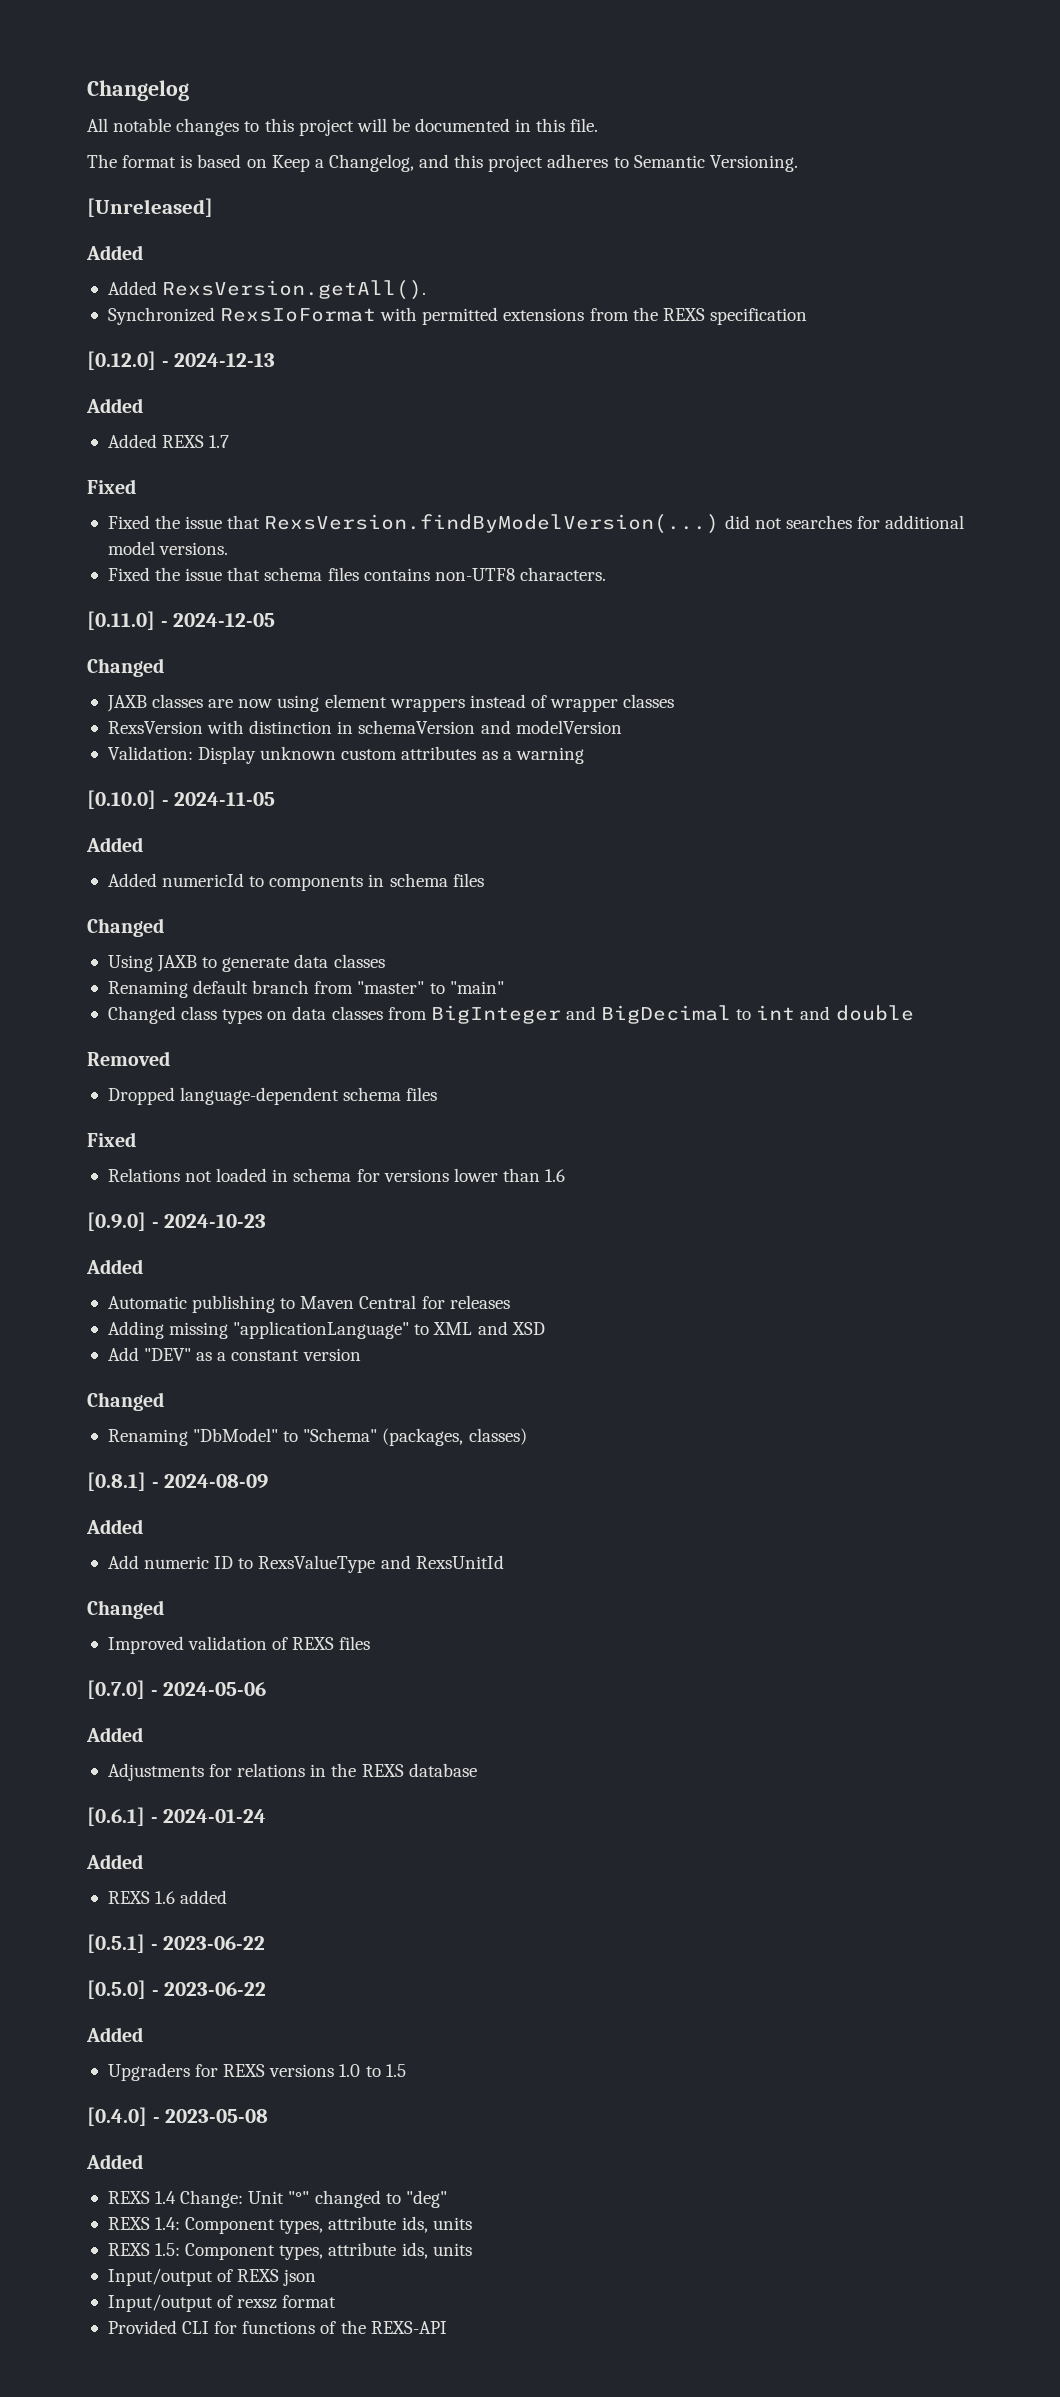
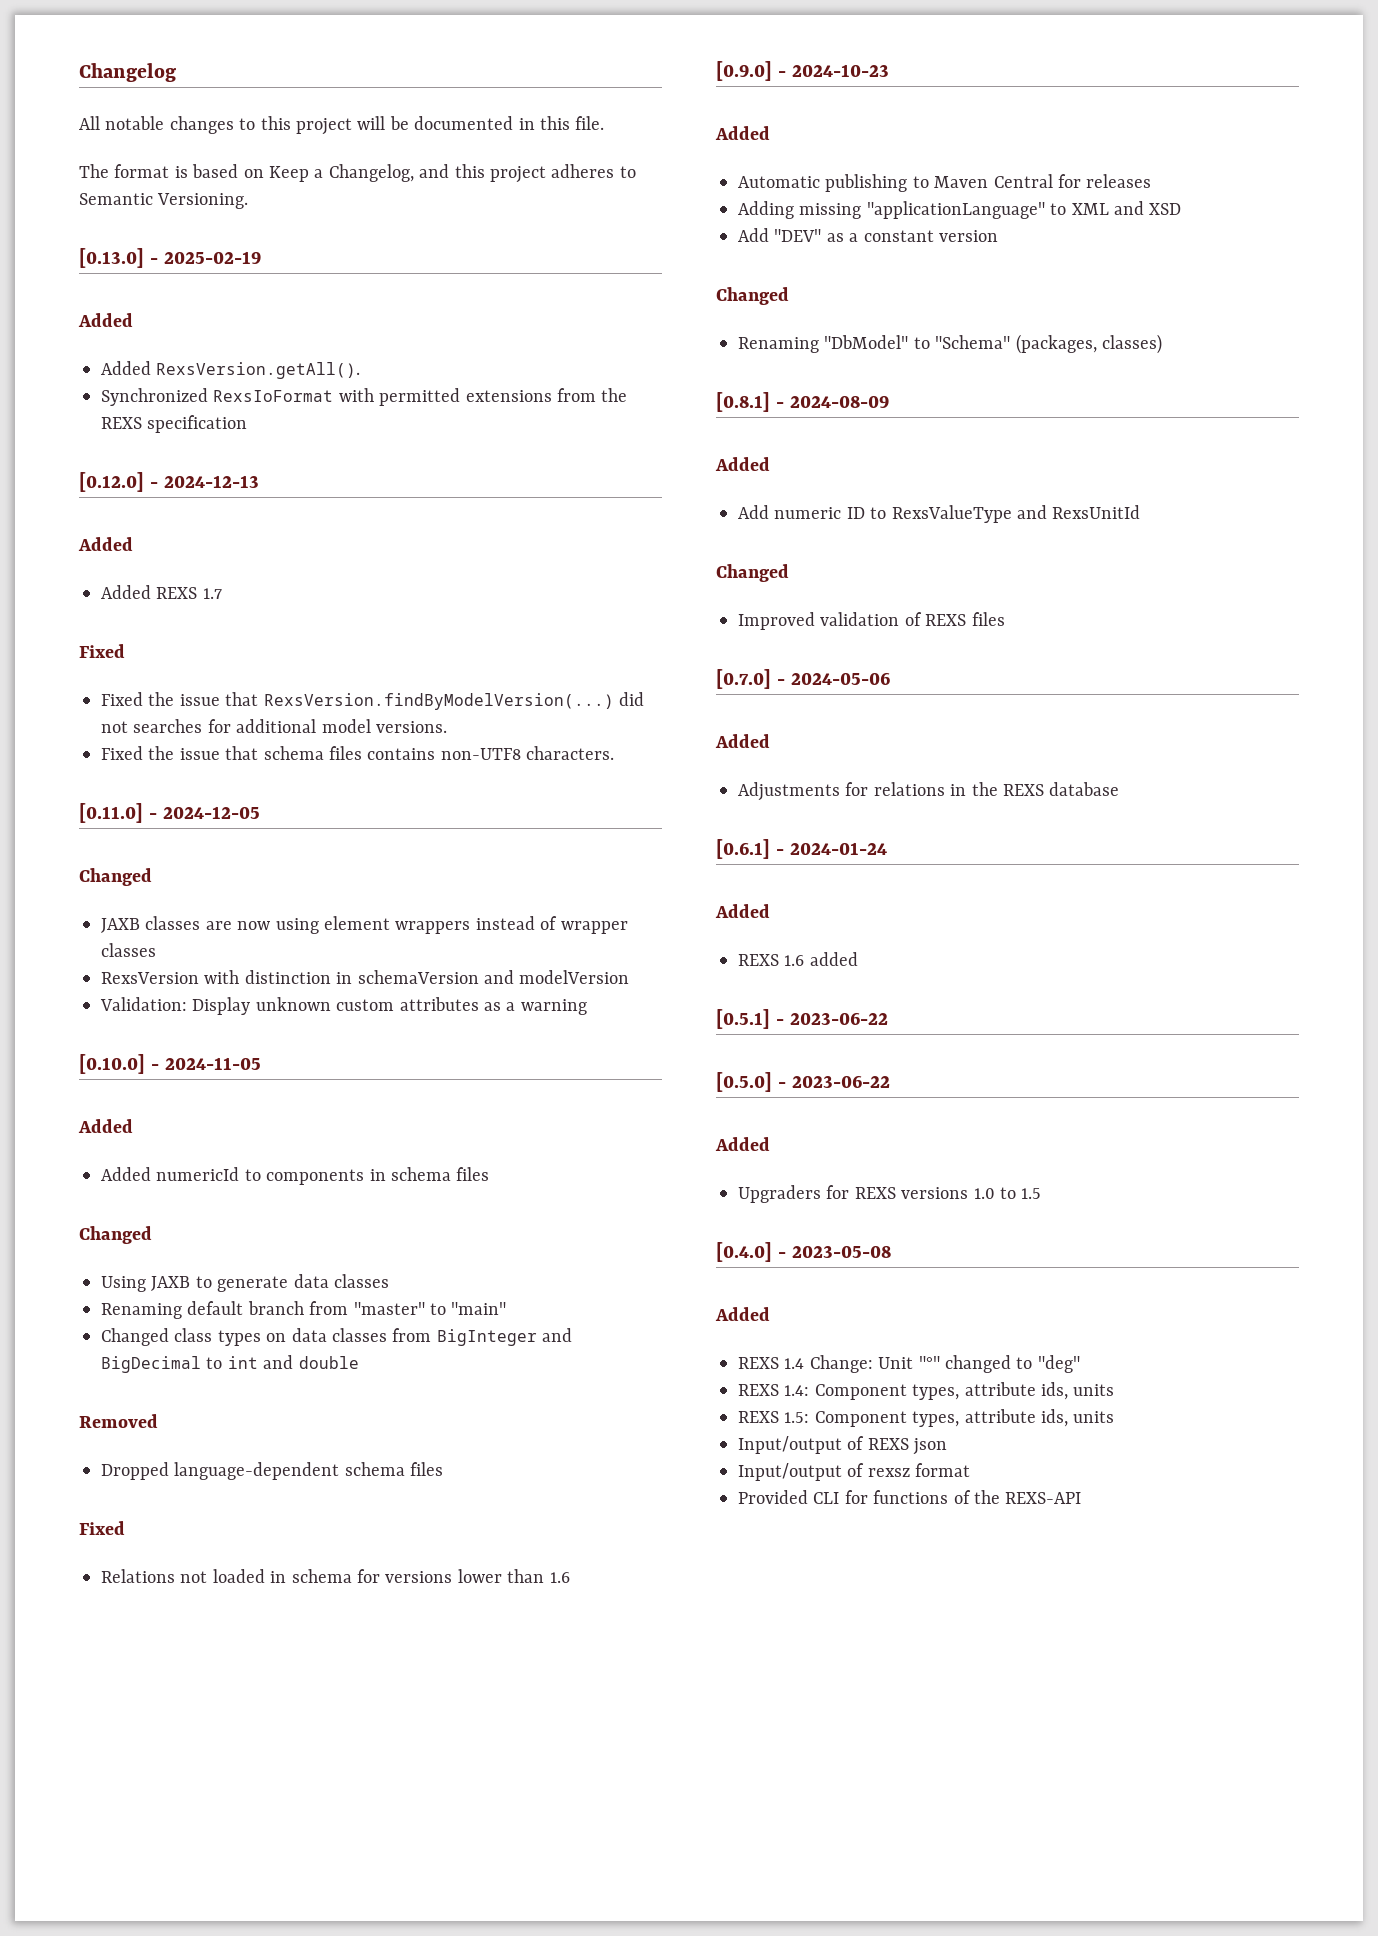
[87,198,213,217] [Unreleased] -> [79,248,261,268] [0.13.0] - 2025-02-19

